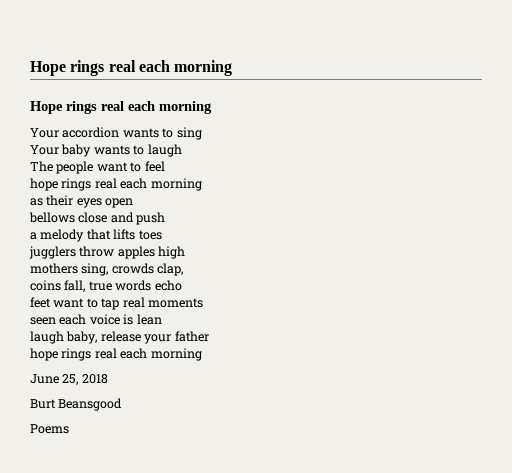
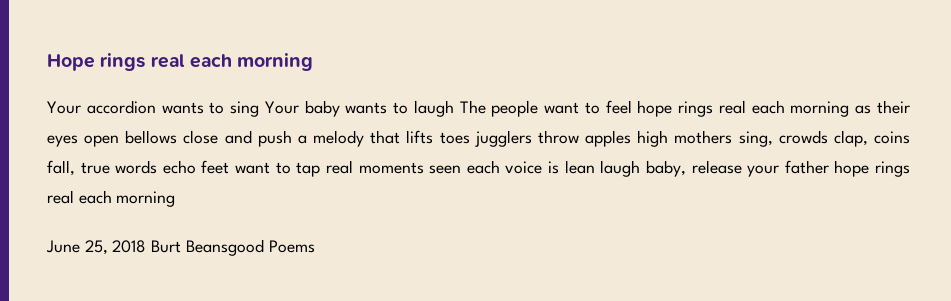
[30,60,233,76] [30,101,212,114] Hope rings real each morning // Hope rings real each morning -> [47,53,314,71] Hope rings real each morning
(202, 133) // -> (260, 109) none
(182, 150) // -> (454, 108) none
[30,178,202,191] // hope rings real each morning // -> [637,100,850,117] hope rings real each morning
(134, 203) // -> (120, 141) none
(166, 218) // -> (292, 138) none
(162, 235) // -> (470, 138) none
(186, 252) // -> (669, 138) none
(184, 269) // -> (868, 138) none
(182, 285) // -> (196, 167) none
(203, 303) // -> (424, 168) none
(162, 319) // -> (595, 167) none
(209, 336) // -> (829, 167) none
(108, 379) // -> (147, 246) none
(123, 404) // -> (264, 247) none

